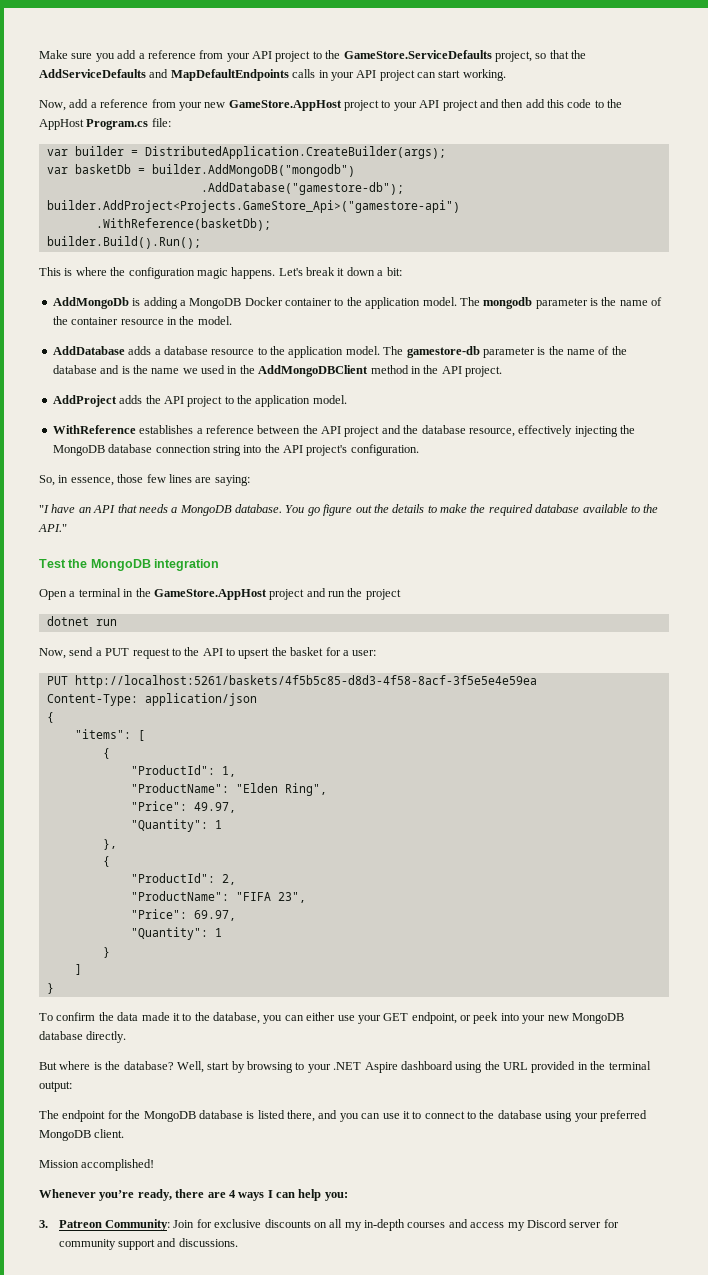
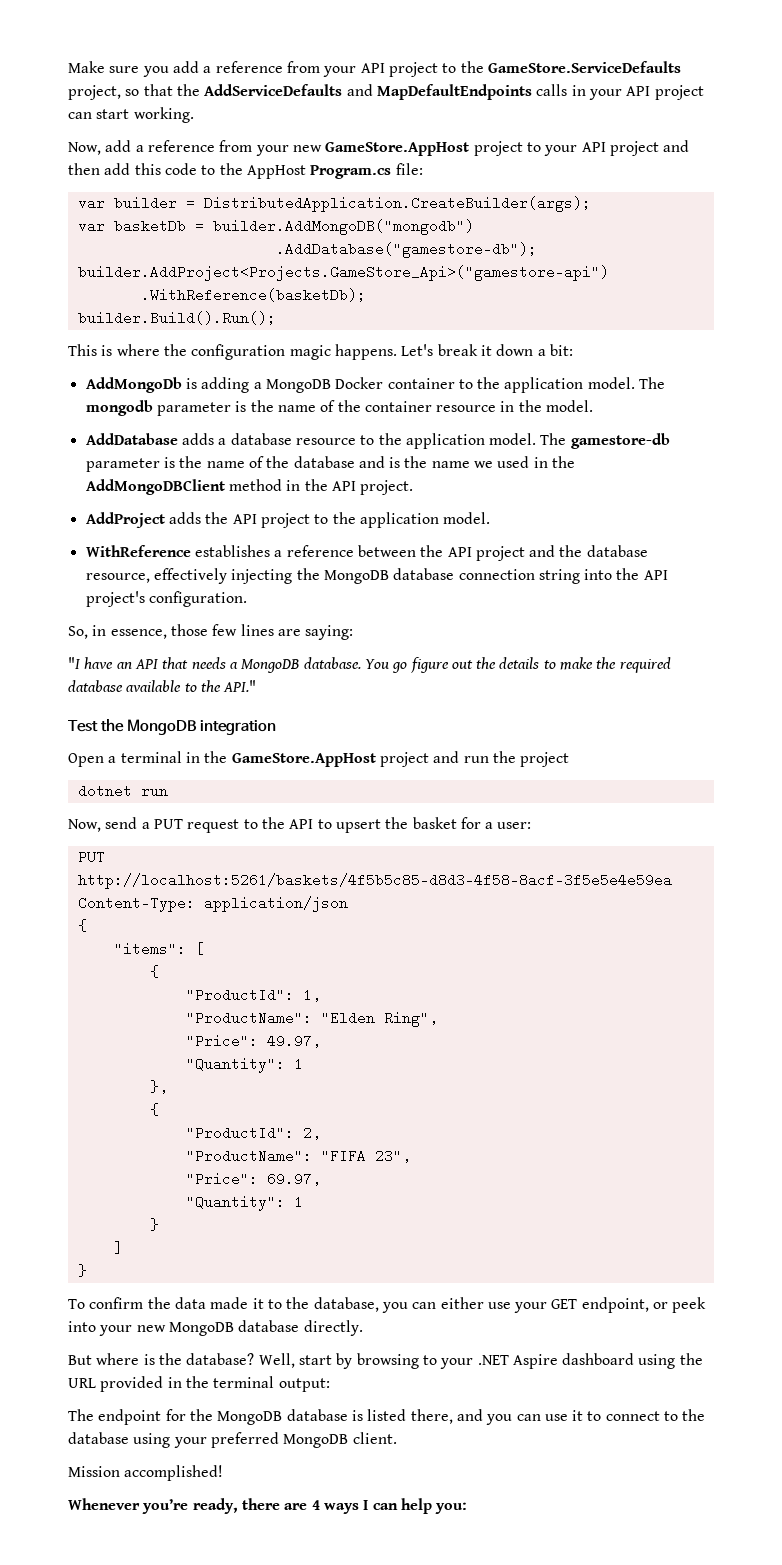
[39,1219,619,1231] [58,1238,238,1250] // 3. Patreon Community: Join for exclusive discounts on all my in-depth courses and access my Discord server for community support and discussions. -> (468, 1508) none

